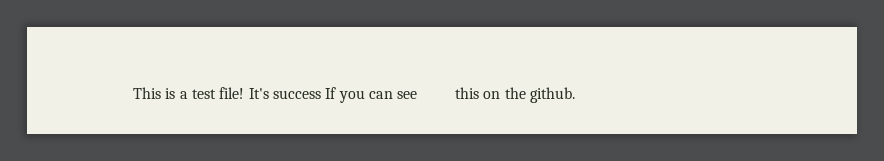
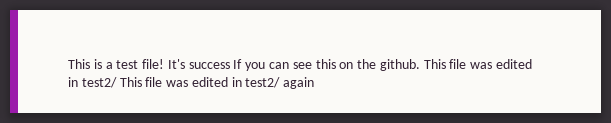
(575, 95) none -> [423,59,533,69] [68,77,315,89] This file was edited in test2/ This file was edited in test2/ again

